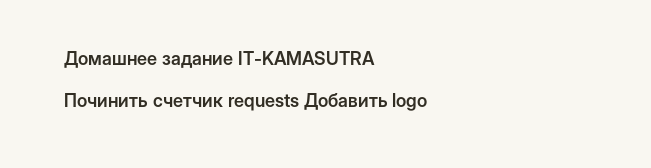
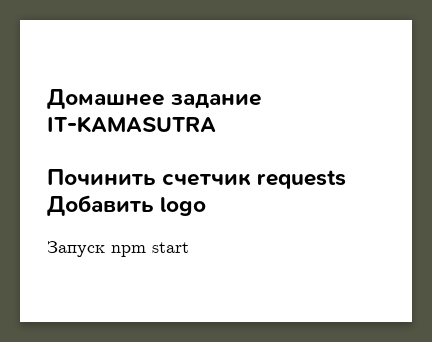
(428, 102) none -> [47,241,189,257] // Запуск npm start

